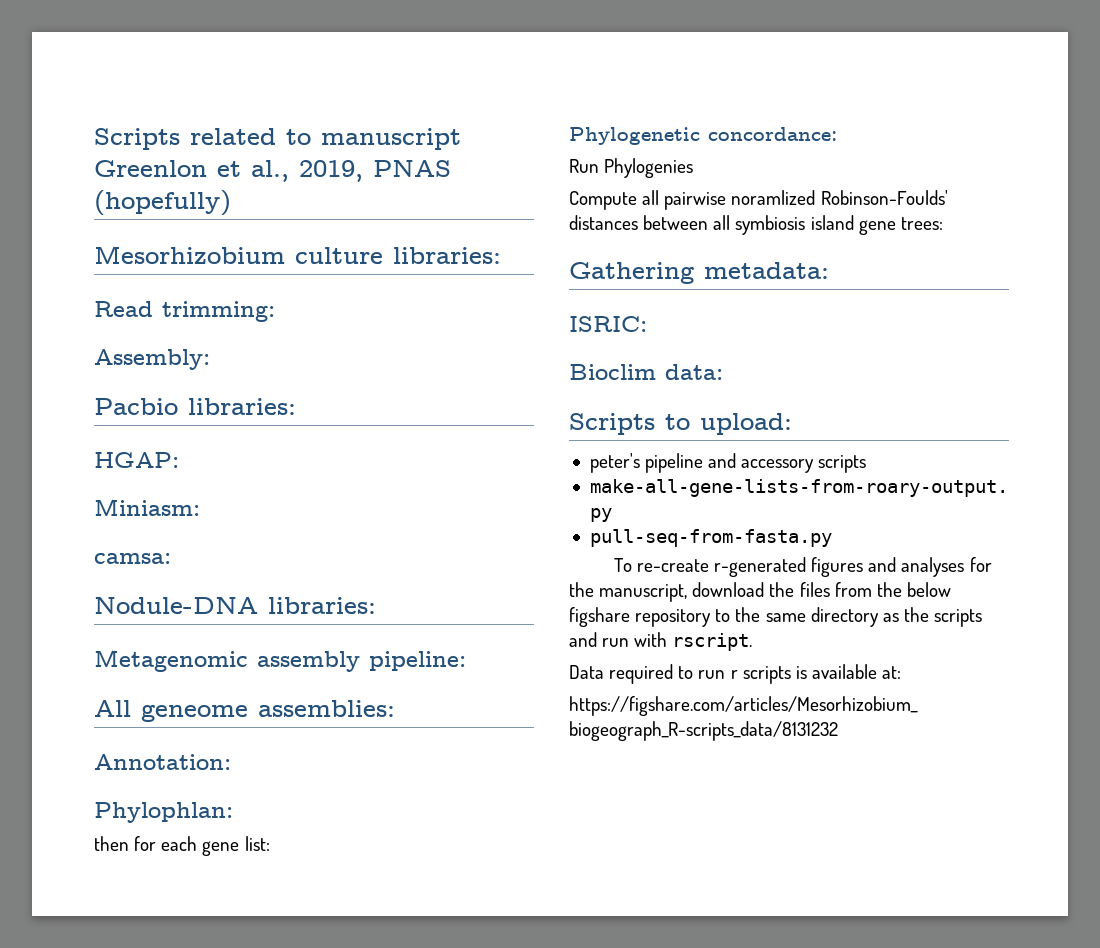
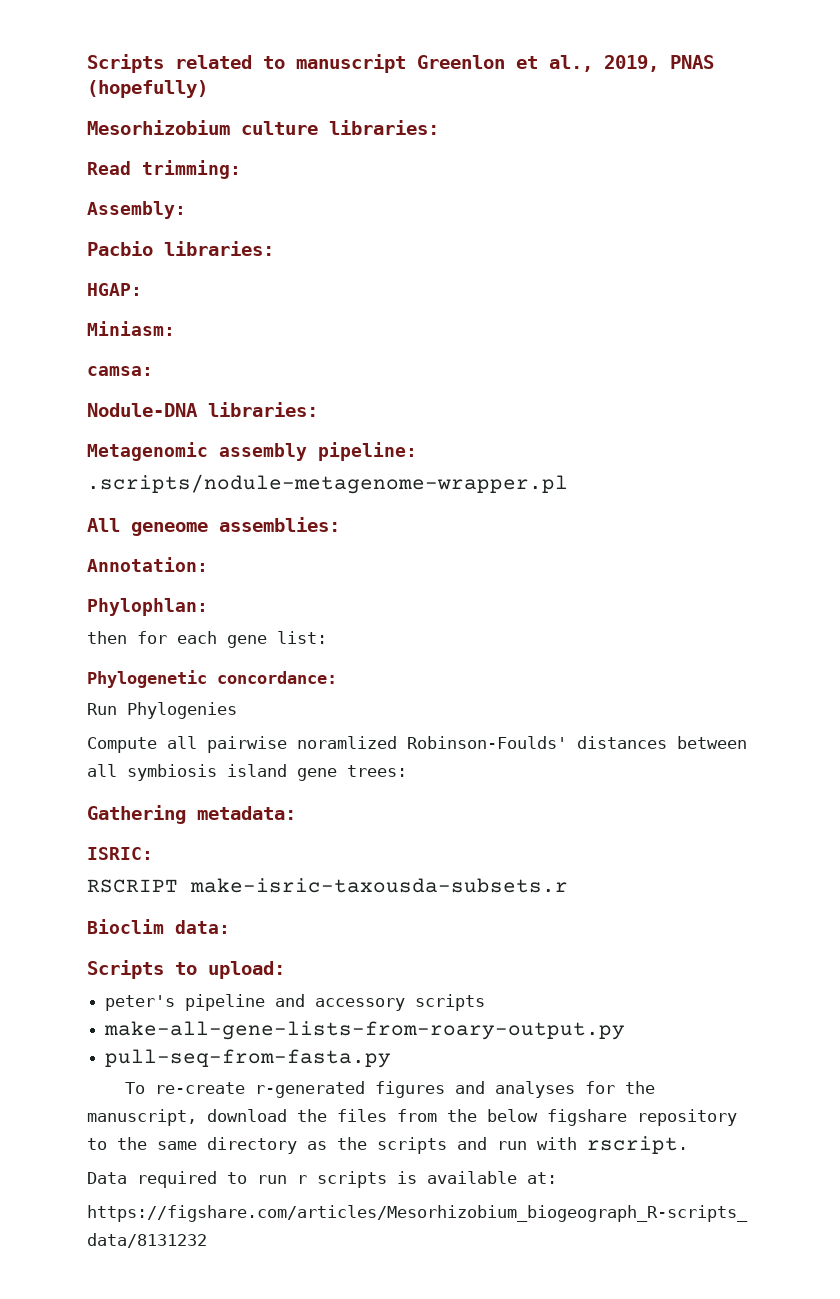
(466, 661) none -> [87,474,568,494] // .scripts/nodule-metagenome-wrapper.pl
(647, 324) none -> [87,878,568,893] // RSCRIPT make-isric-taxousda-subsets.r

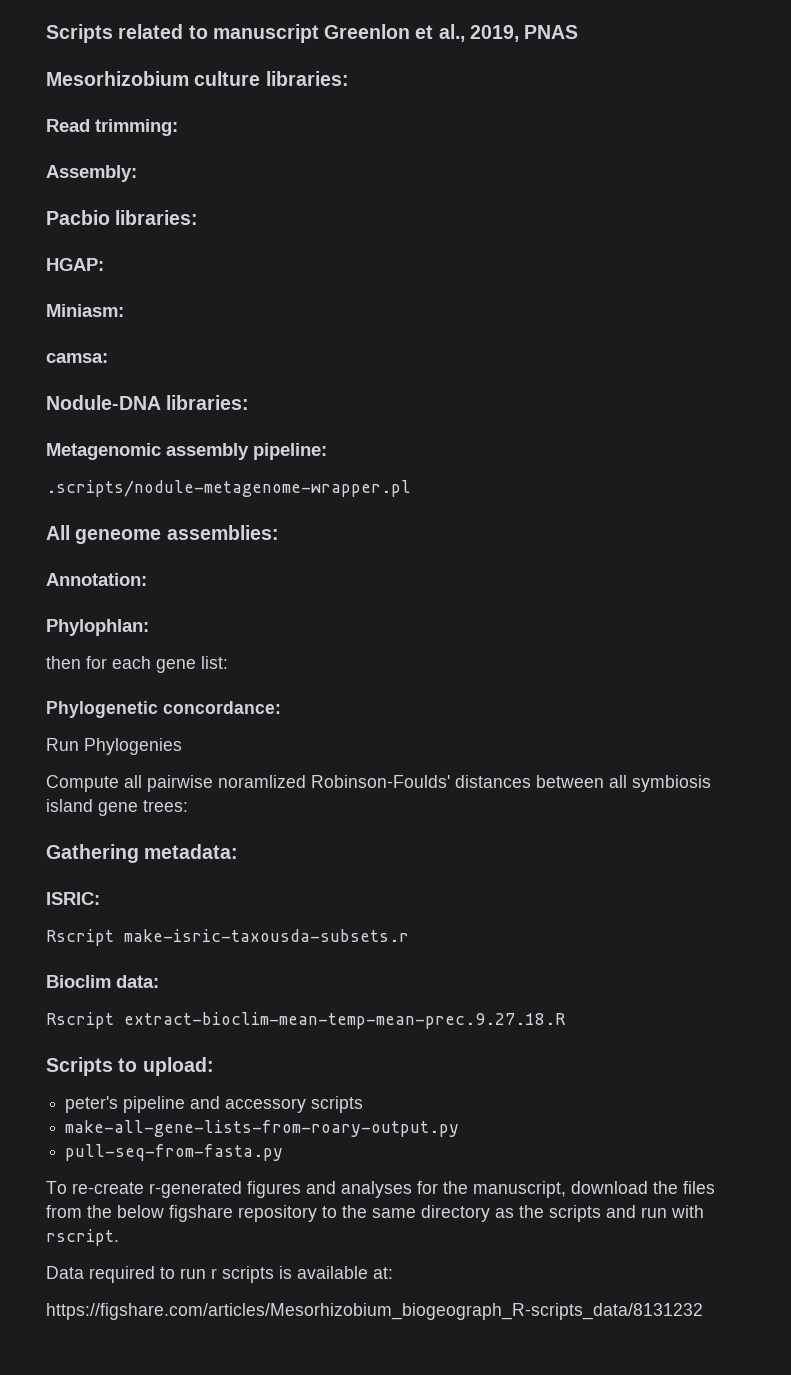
[87,80,208,98] (hopefully) -> (579, 32) none
[87,879,178,893] RSCRIPT -> [46,929,114,946] Rscript
(230, 927) none -> [46,1012,566,1029] // Rscript extract-bioclim-mean-temp-mean-prec.9.27.18.R

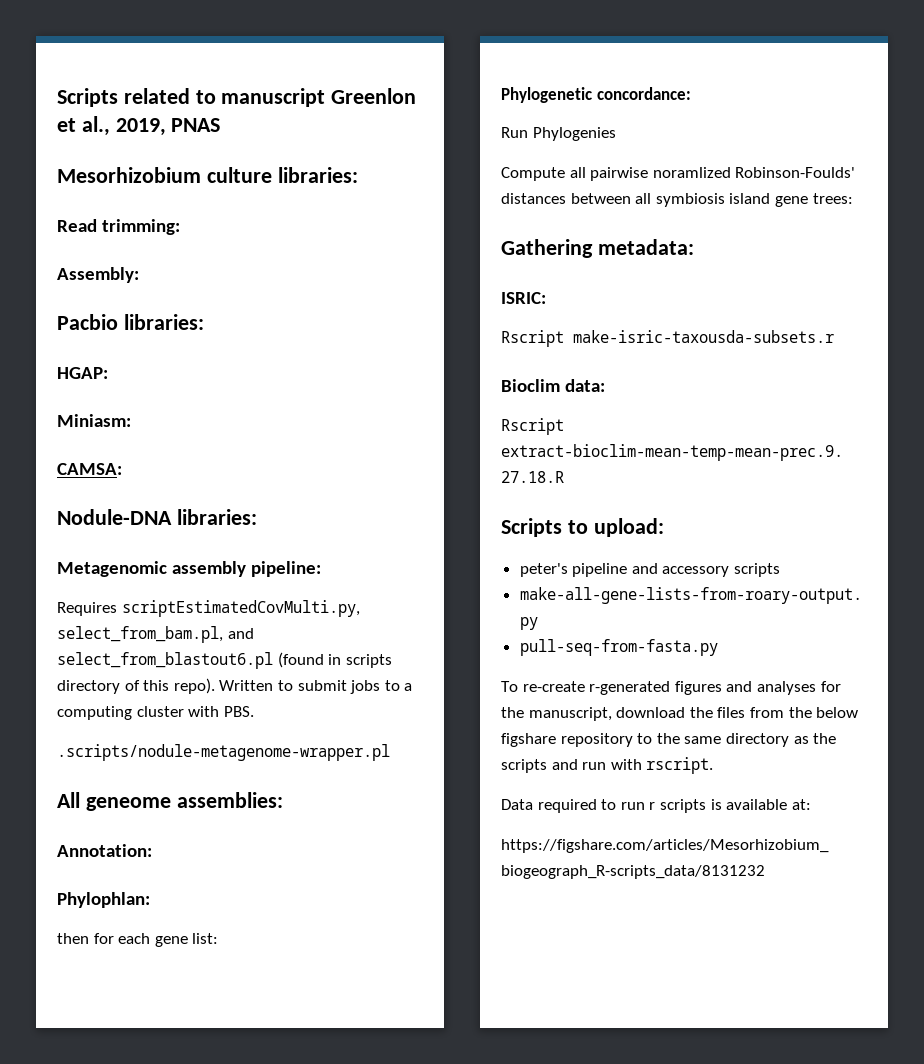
[46,353,108,363] camsa: -> [57,463,122,475] CAMSA:
(327, 451) none -> [57,600,360,617] [57,626,254,643] [57,652,392,669] [57,678,413,694] [57,706,254,720] // Requires scriptEstimatedCovMulti.py, select_from_bam.pl, and select_from_blastout6.pl (found in scripts directory of this repo). Written to submit jobs to a computing cluster with PBS.

